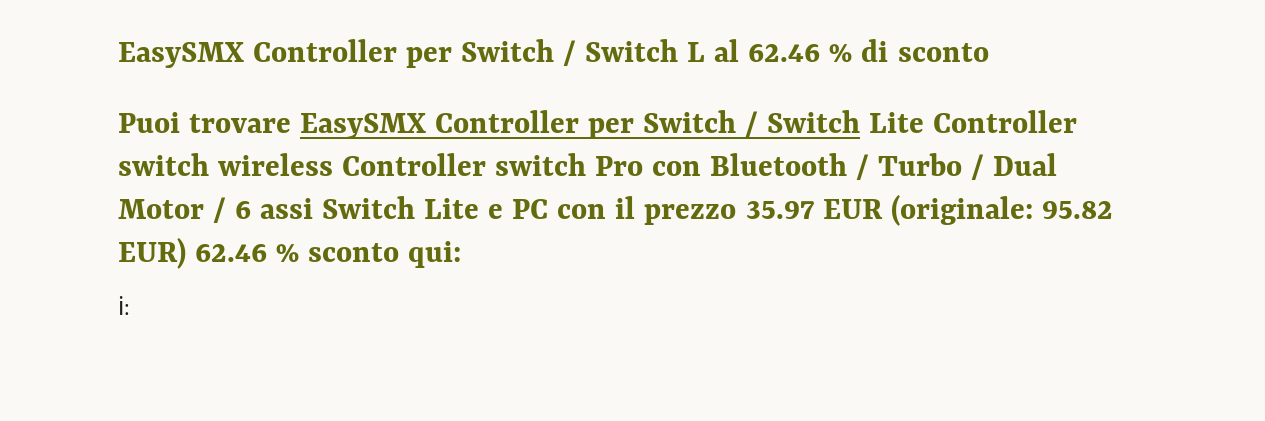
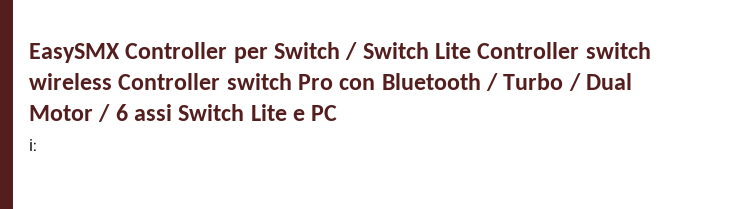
[118,39,989,68] [118,110,861,139] EasySMX Controller per Switch / Switch L al 62.46 % di sconto // Puoi trovare EasySMX Controller per Switch / Switch -> [29,42,429,63] EasySMX Controller per Switch / Switch
[557,194,1113,226] [118,237,462,269] con il prezzo 35.97 EUR (originale: 95.82 EUR) 62.46 % sconto qui: -> (338, 113) none

